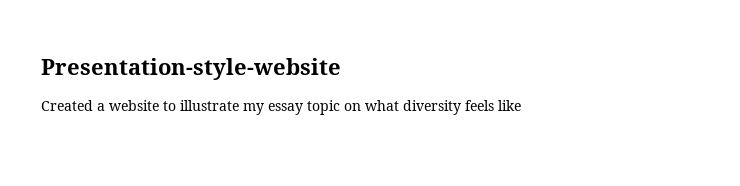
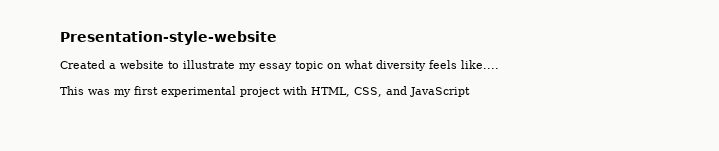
[498,100,521,111] like -> [461,60,499,69] [60,86,470,97] like.... // This was my first experimental project with HTML, CSS, and JavaScript

